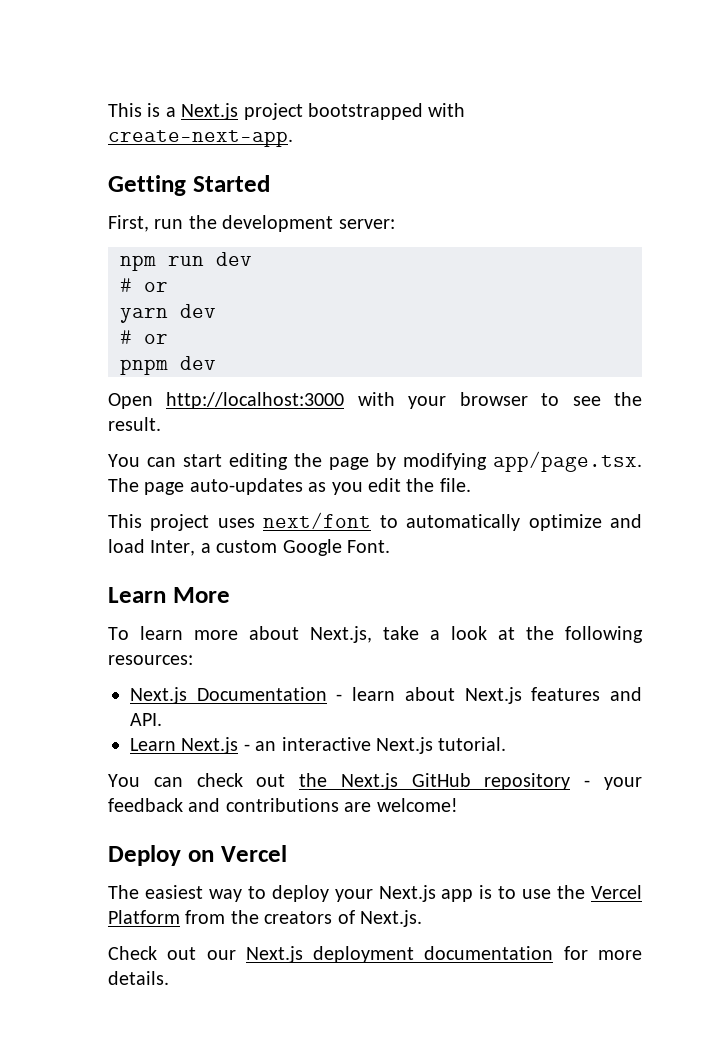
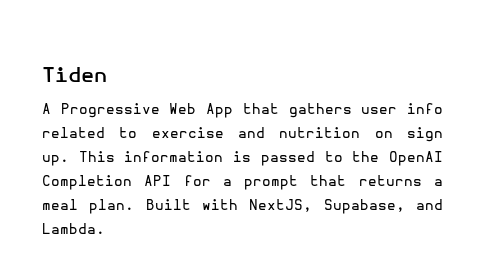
[108,103,466,120] [108,130,293,147] [108,175,270,196] [108,215,395,232] [120,252,252,271] [120,278,168,292] [120,304,216,323] [120,330,168,344] [120,356,216,375] [108,392,643,409] [108,417,161,431] [108,451,642,472] [108,478,471,495] [108,512,642,531] [108,539,390,556] [108,587,230,603] [108,626,643,643] [108,655,193,665] [130,687,642,704] [130,713,162,726] [130,737,507,754] [108,773,642,790] [108,798,458,812] [108,845,287,866] [108,885,643,902] [108,910,422,927] [108,946,642,963] [108,971,169,985] This is a Next.js project bootstrapped with create-next-app. // Getting Started // First, run the development server: // npm run dev // # or // yarn dev // # or // pnpm dev // Open http://localhost:3000 with your browser to see the result. // You can start editing the page by modifying app/page.tsx. The page auto-updates as you edit the file. // This project uses next/font to automatically optimize and load Inter, a custom Google Font. // Learn More // To learn more about Next.js, take a look at the following resources: // Next.js Documentation - learn about Next.js features and API. // Learn Next.js - an interactive Next.js tutorial. // You can check out the Next.js GitHub repository - your feedback and contributions are welcome! // Deploy on Vercel // The easiest way to deploy your Next.js app is to use the Vercel Platform from the creators of Next.js. // Check out our Next.js deployment documentation for more details. -> [42,67,107,82] [42,103,444,118] [42,127,443,142] [42,151,444,166] [42,175,443,190] [42,199,443,214] [42,223,105,234] Tiden // A Progressive Web App that gathers user info related to exercise and nutrition on sign up. This information is passed to the OpenAI Completion API for a prompt that returns a meal plan. Built with NextJS, Supabase, and Lambda.

